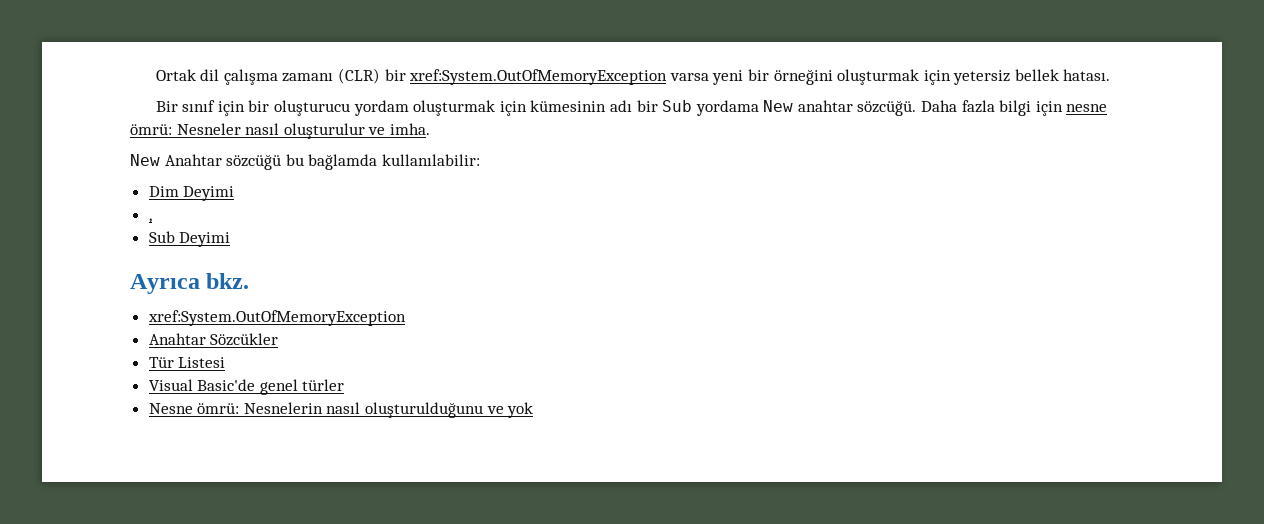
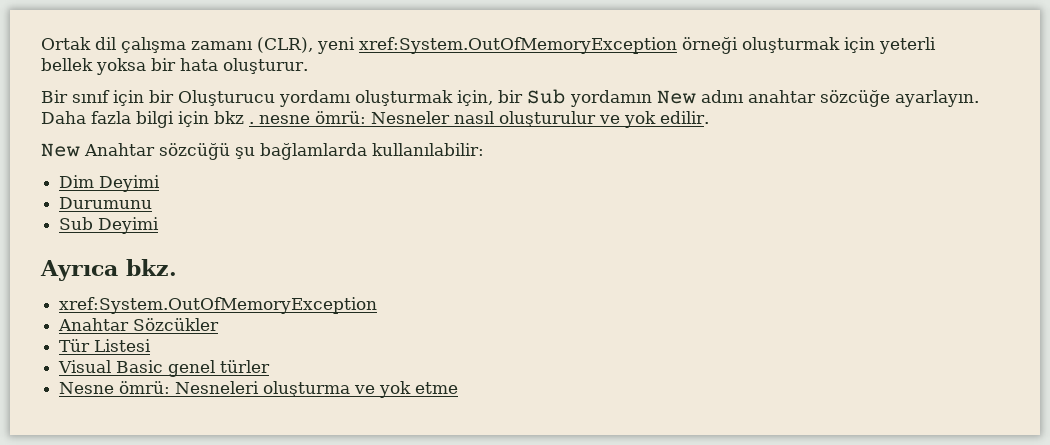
[337,68,1111,85] [155,100,917,116] (CLR) bir xref:System.OutOfMemoryException varsa yeni bir örneğini oluşturmak için yetersiz bellek hatası. // Bir sınıf için bir oluşturucu yordam oluşturmak için kümesinin adı bir Sub yordama New anahtar sözcüğü. -> [257,37,936,54] [41,58,308,75] [41,89,979,107] (CLR), yeni xref:System.OutOfMemoryException örneği oluşturmak için yeterli bellek yoksa bir hata oluşturur. // Bir sınıf için bir Oluşturucu yordamı oluşturmak için, bir Sub yordamın New adını anahtar sözcüğe ayarlayın.
(1063, 108) none -> [214,111,254,124] bkz .
[389,123,430,135] imha. -> [624,111,709,128] yok edilir.
[285,154,378,170] bu bağlamda -> [235,143,367,160] şu bağlamlarda
[148,218,152,223] , -> [59,197,153,209] Durumunu
[197,379,256,391] Basic'de -> [116,360,164,373] Basic
[243,402,534,418] Nesnelerin nasıl oluşturulduğunu ve yok -> [175,381,459,398] Nesneleri oluşturma ve yok etme

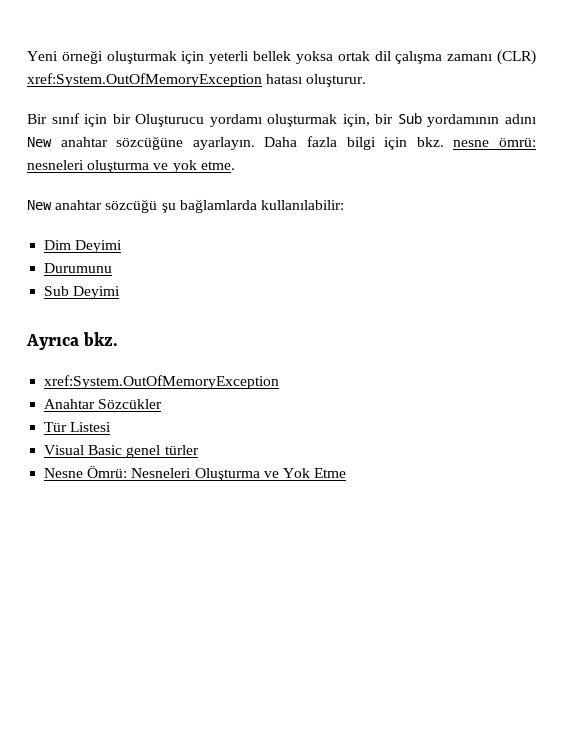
[41,37,677,54] Ortak dil çalışma zamanı (CLR), yeni xref:System.OutOfMemoryException -> [27,51,58,61] Yeni
[151,58,218,71] bir hata -> [337,50,536,65] [27,73,304,87] ortak dil çalışma zamanı (CLR) xref:System.OutOfMemoryException hatası
[570,90,890,107] yordamın New adını anahtar sözcüğe -> [427,114,537,127] [27,136,184,150] yordamının adını New anahtar sözcüğüne
[214,111,709,128] [41,143,155,157] bkz . nesne ömrü: Nesneler nasıl oluşturulur ve yok edilir. // New Anahtar -> [416,137,537,147] [27,160,235,173] [27,200,103,210] bkz. nesne ömrü: nesneleri oluşturma ve yok etme. // New anahtar
[119,381,459,398] ömrü: Nesneleri oluşturma ve yok etme -> [87,466,347,481] Ömrü: Nesneleri Oluşturma ve Yok Etme

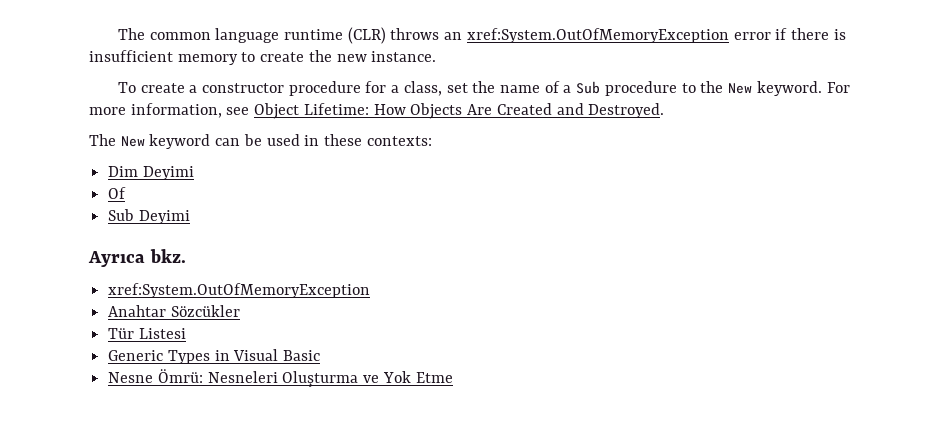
[27,50,536,65] [27,73,367,87] [27,113,537,127] [27,136,537,150] [27,160,235,173] [27,199,344,213] Yeni örneği oluşturmak için yeterli bellek yoksa ortak dil çalışma zamanı (CLR) xref:System.OutOfMemoryException hatası oluşturur. // Bir sınıf için bir Oluşturucu yordamı oluşturmak için, bir Sub yordamının adını New anahtar sözcüğüne ayarlayın. Daha fazla bilgi için bkz. nesne ömrü: nesneleri oluşturma ve yok etme. // New anahtar sözcüğü şu bağlamlarda kullanılabilir: -> [117,27,846,44] [89,50,437,65] [117,81,850,96] [89,103,665,119] [89,134,432,149] The common language runtime (CLR) throws an xref:System.OutOfMemoryException error if there is insufficient memory to create the new instance. // To create a constructor procedure for a class, set the name of a Sub procedure to the New keyword. For more information, see Object Lifetime: How Objects Are Created and Destroyed. // The New keyword can be used in these contexts:
[44,263,113,273] Durumunu -> [108,187,127,199] Of
(112, 427) none -> [108,350,230,364] Generic Types in
[126,445,199,458] genel türler -> (321, 355) none

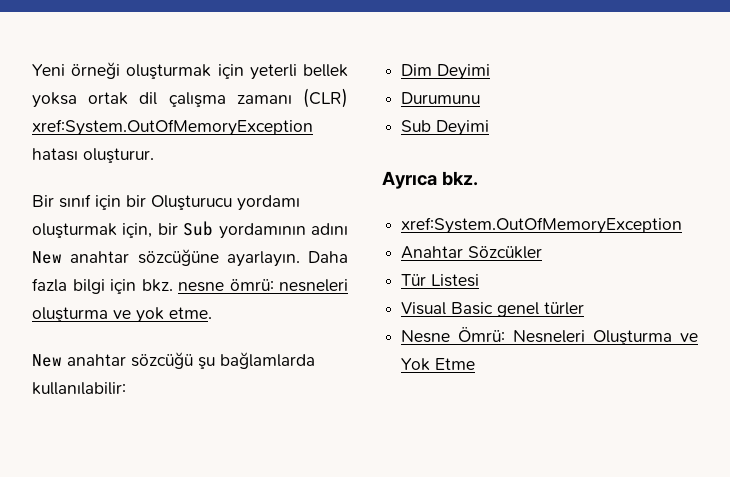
[117,27,846,44] [89,50,437,65] [117,81,850,96] [89,103,665,119] [89,134,432,149] The common language runtime (CLR) throws an xref:System.OutOfMemoryException error if there is insufficient memory to create the new instance. // To create a constructor procedure for a class, set the name of a Sub procedure to the New keyword. For more information, see Object Lifetime: How Objects Are Created and Destroyed. // The New keyword can be used in these contexts: -> [32,62,348,80] [32,88,348,108] [32,119,313,136] [32,148,154,163] [32,194,300,211] [32,221,348,239] [32,249,348,267] [32,278,348,294] [32,307,212,323] [32,352,315,369] [32,382,126,395] Yeni örneği oluşturmak için yeterli bellek yoksa ortak dil çalışma zamanı (CLR) xref:System.OutOfMemoryException hatası oluşturur. // Bir sınıf için bir Oluşturucu yordamı oluşturmak için, bir Sub yordamının adını New anahtar sözcüğüne ayarlayın. Daha fazla bilgi için bkz. nesne ömrü: nesneleri oluşturma ve yok etme. // New anahtar sözcüğü şu bağlamlarda kullanılabilir:
[108,187,127,199] Of -> [401,92,481,104] Durumunu
[108,350,230,364] Generic Types in -> (480, 280) none
(321, 355) none -> [497,302,585,317] genel türler

